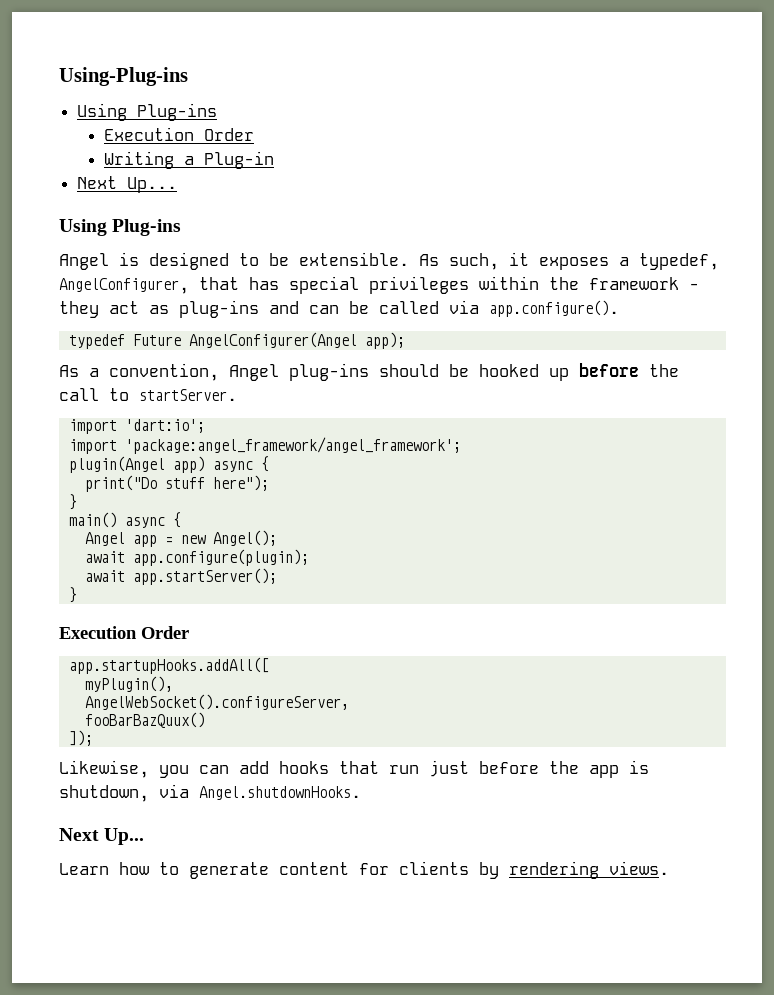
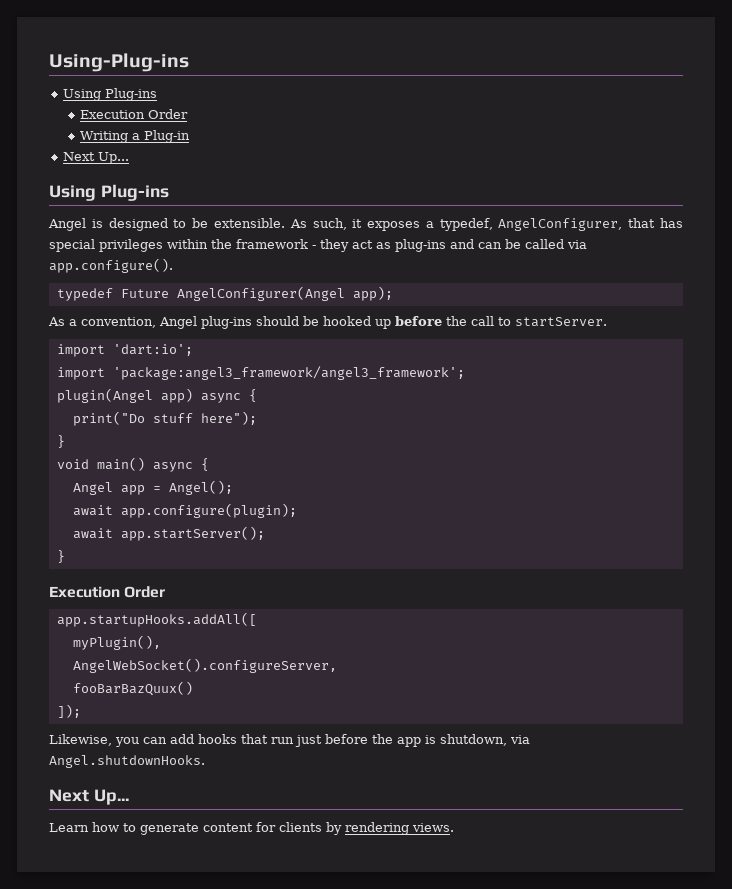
[124,437,461,454] 'package:angel_framework/angel_framework'; -> [112,366,465,380] 'package:angel3_framework/angel3_framework';
(77, 502) none -> [56,459,89,469] void
[180,535,206,544] new -> (161, 489) none

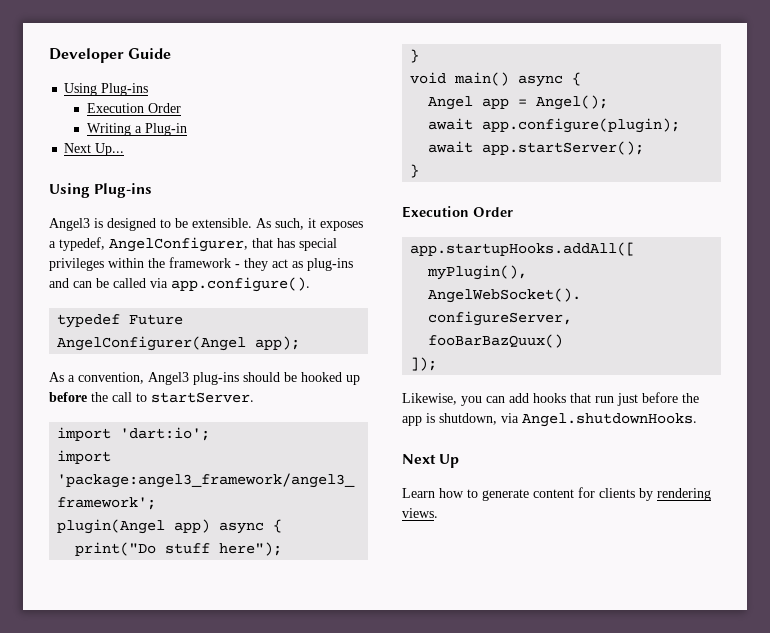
[49,53,189,72] Using-Plug-ins -> [49,48,172,63] Developer Guide
[48,218,86,231] Angel -> [49,218,90,231] Angel3
[159,316,197,329] Angel -> [148,372,189,385] Angel3
[93,789,129,805] Up... -> [439,454,460,468] Up

